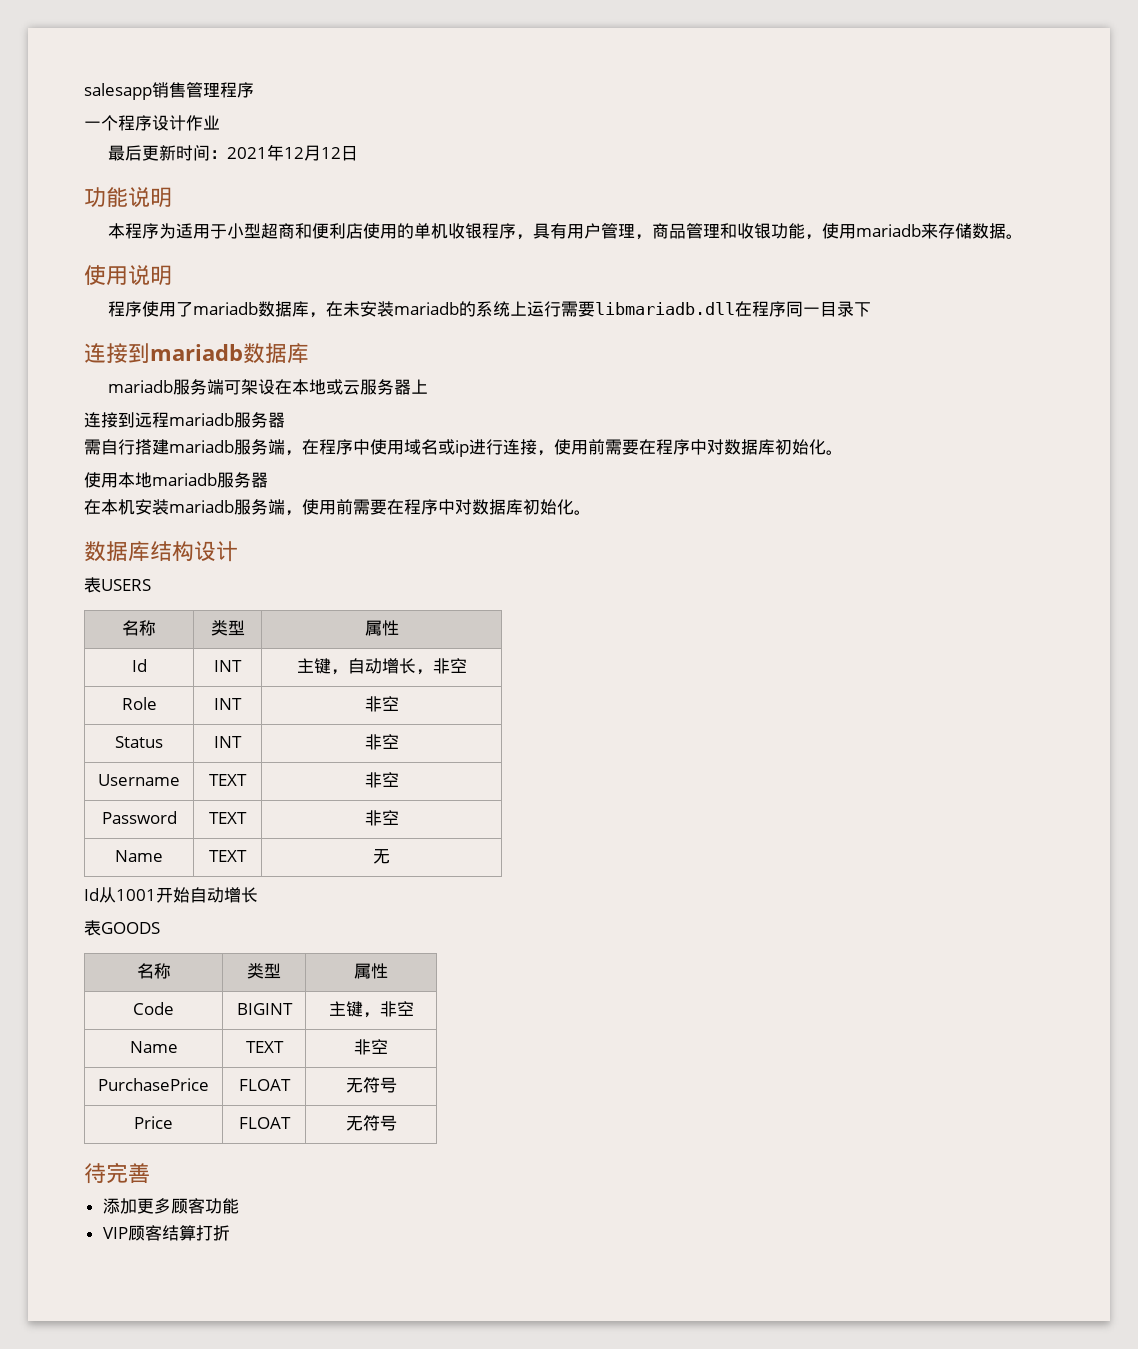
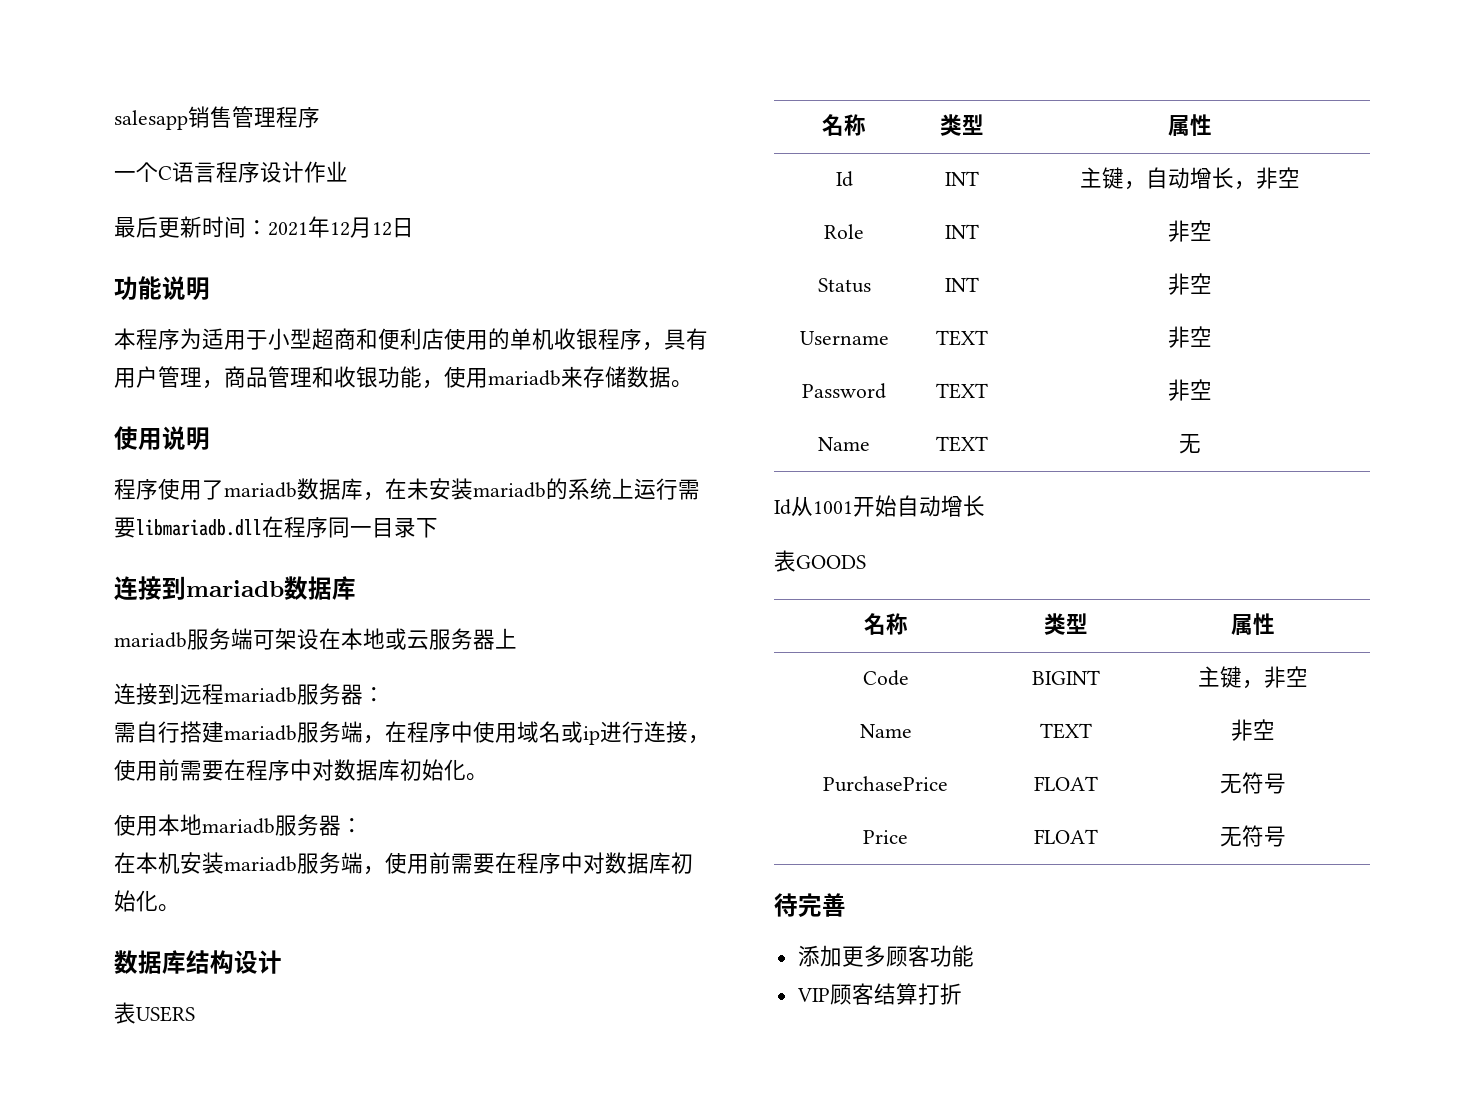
(118, 123) none -> [158,162,216,183] C语言
(285, 420) none -> [363,687,385,702] ：
(268, 480) none -> [341,818,363,833] ：

